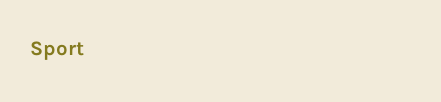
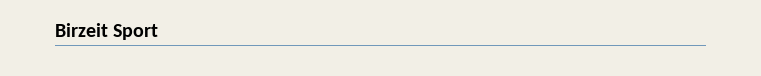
(30, 50) none -> [55,23,108,37] Birzeit

